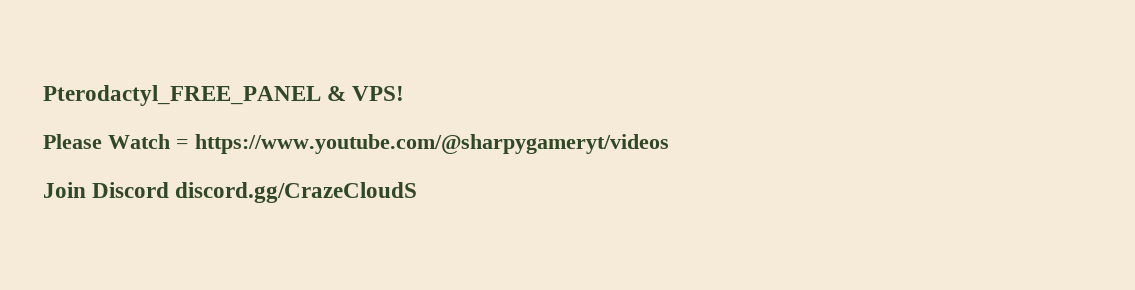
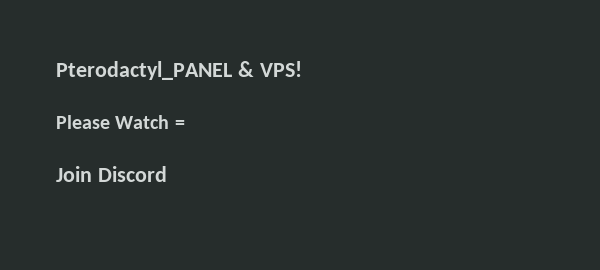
[43,85,321,106] Pterodactyl_FREE_PANEL -> [56,61,232,80] Pterodactyl_PANEL
[195,134,669,154] https://www.youtube.com/@sharpygameryt/videos -> (185, 124) none
[175,182,418,203] discord.gg/CrazeCloudS -> (167, 174) none

